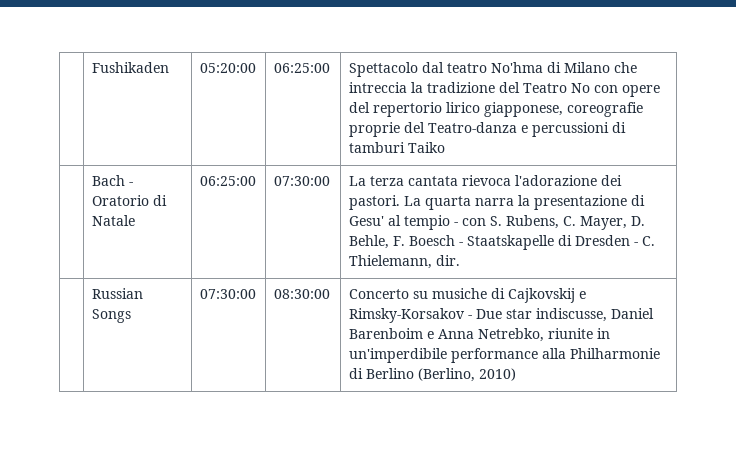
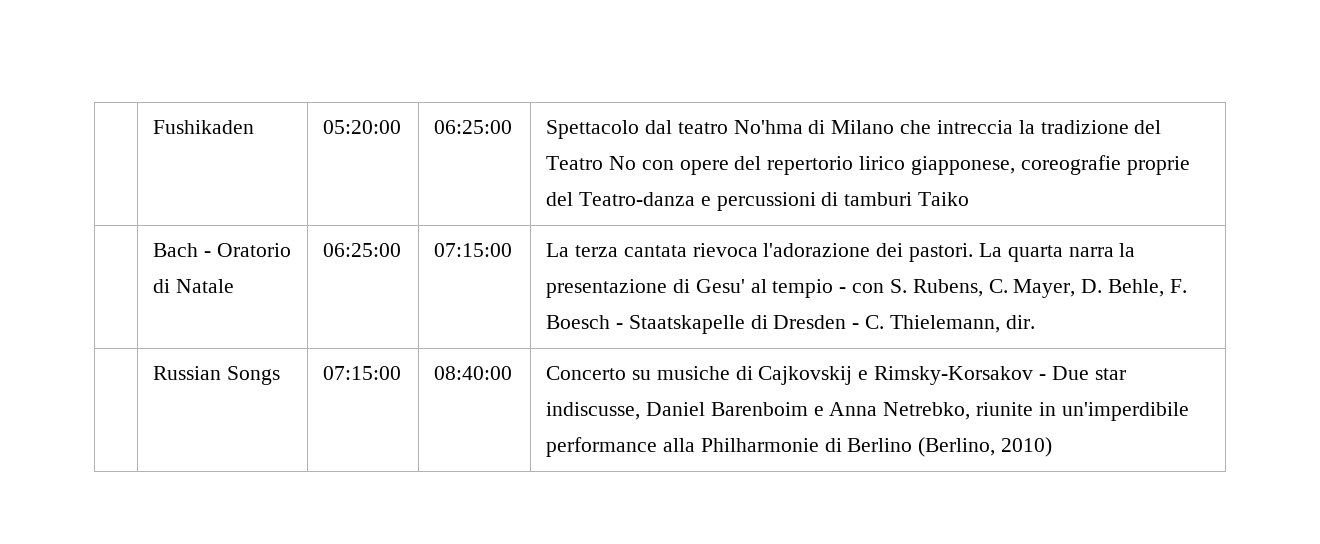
[273,176,330,186] 07:30:00 -> [434,243,513,257] 07:15:00
[199,289,256,299] [273,289,330,299] 07:30:00 | 08:30:00 -> [323,366,402,380] [434,366,513,380] 07:15:00 | 08:40:00

